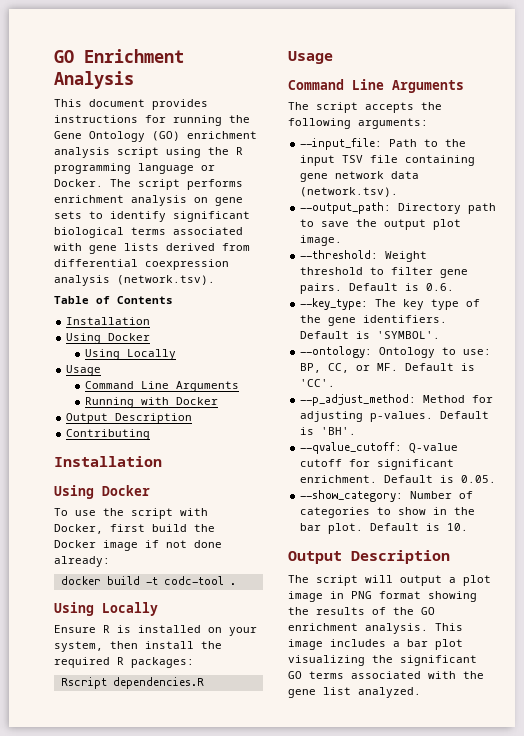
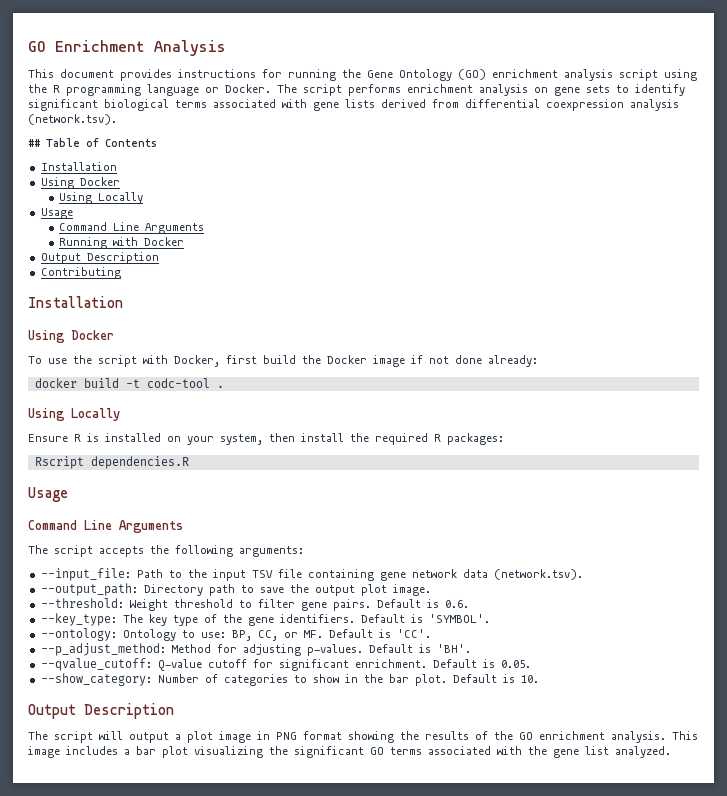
(215, 280) none -> [28,139,41,147] ##

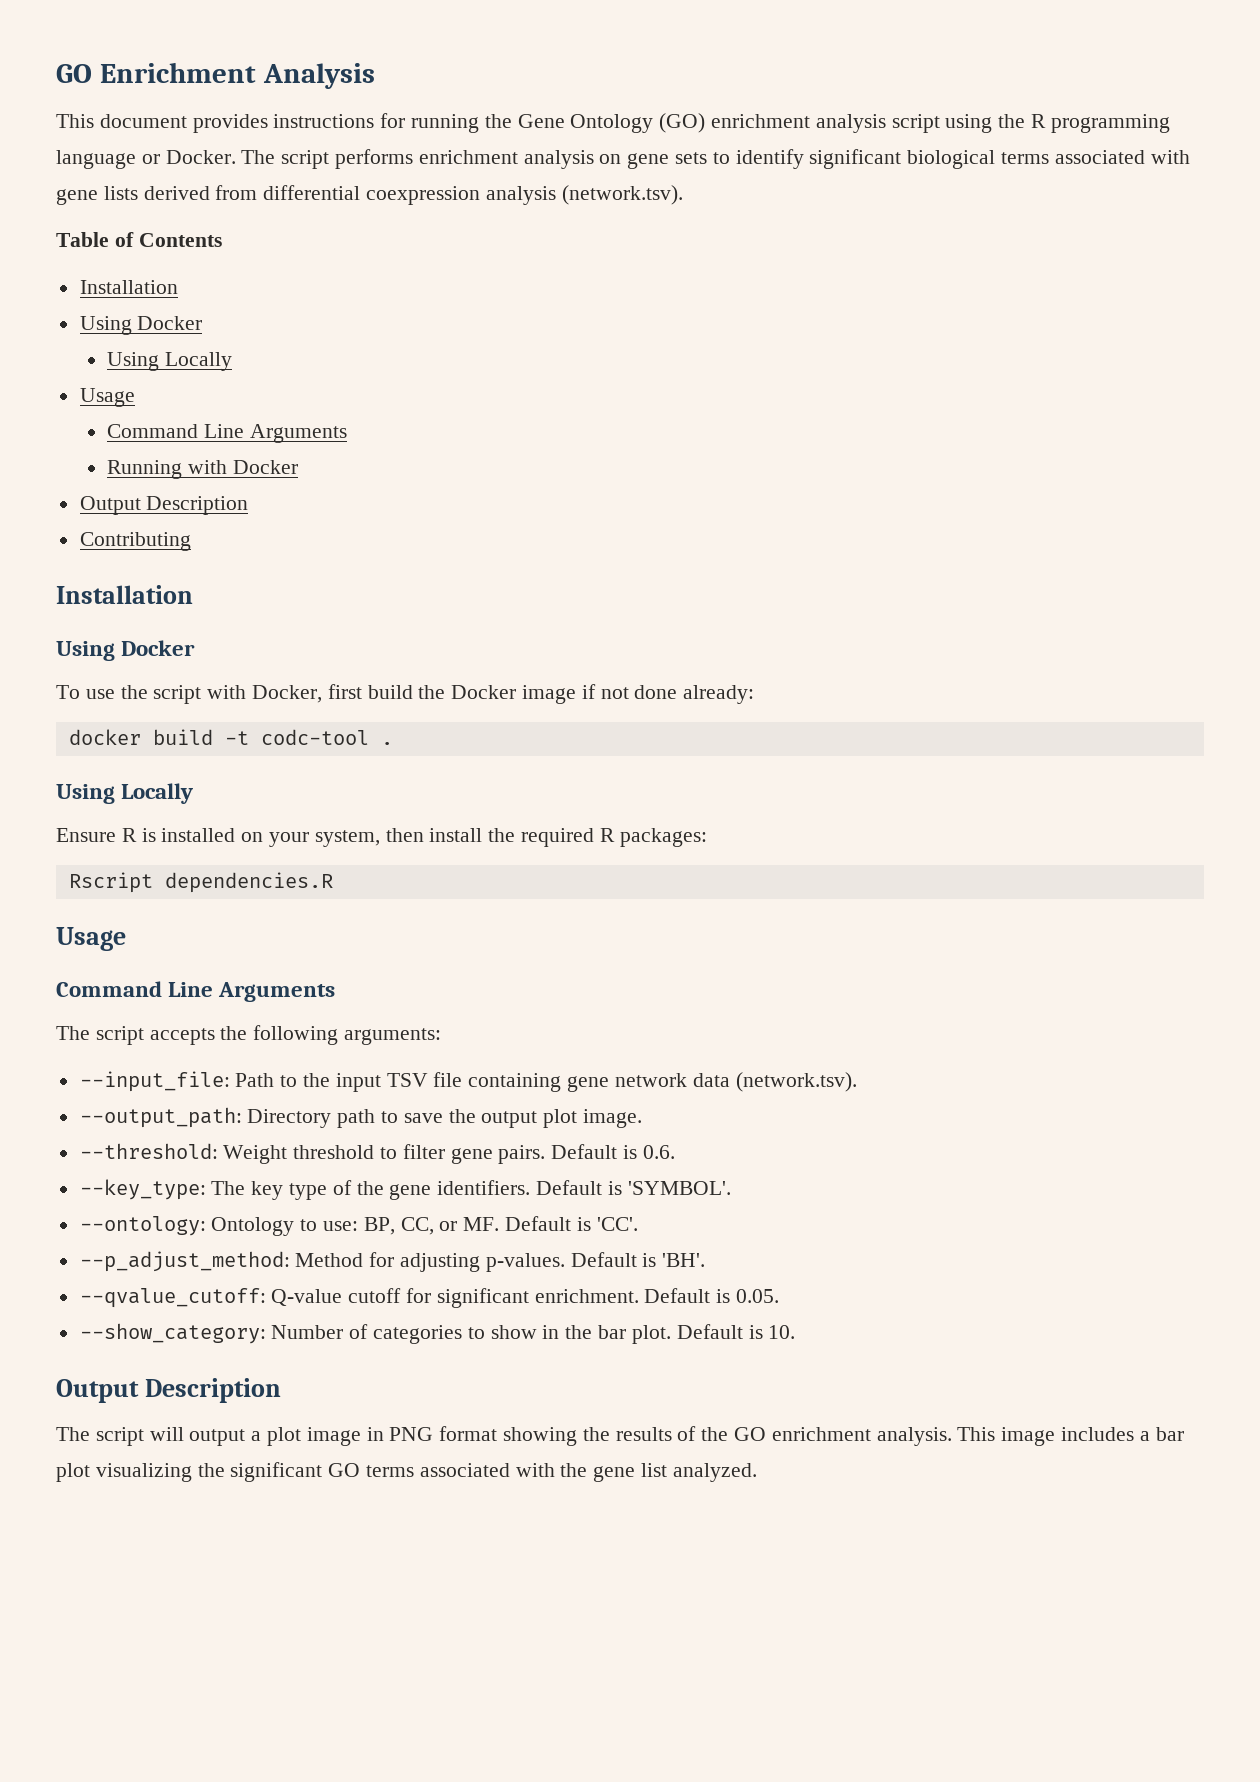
[28,139,41,147] ## -> (683, 195) none

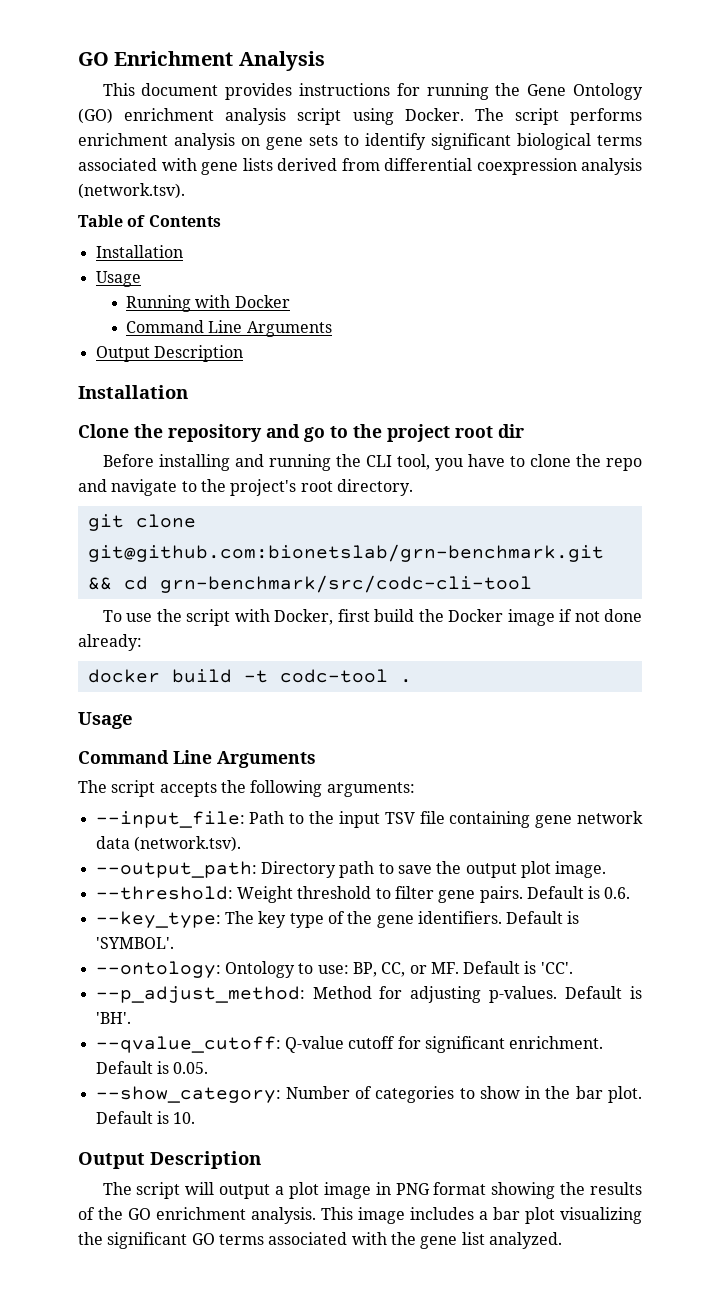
[998,114,1170,133] [56,150,160,169] the R programming language or -> (394, 116) none
[79,316,203,335] [106,352,232,371] [79,388,135,407] [106,424,347,443] [106,460,298,479] [79,496,249,515] [79,532,191,551] [56,585,193,604] [56,640,196,661] Using Docker // Using Locally // Usage // Command Line Arguments // Running with Docker // Output Description // Contributing // Installation // Using Docker -> [95,271,141,287] [125,295,290,312] [125,320,332,337] [95,345,243,362] [78,385,188,399] [78,424,524,442] [102,454,642,471] [78,479,413,496] [87,514,196,531] [87,544,604,562] [87,575,532,593] Usage // Running with Docker // Command Line Arguments // Output Description // Installation // Clone the repository and go to the project root dir // Before installing and running the CLI tool, you have to clone the repo and navigate to the project's root directory. // git clone git@github.com:bionetslab/grn-benchmark.git && cd grn-benchmark/src/codc-cli-tool
[56,783,194,804] [56,828,707,847] [68,872,333,893] // Using Locally // Ensure R is installed on your system, then install the required R packages: // Rscript dependencies.R -> (412, 681) none

